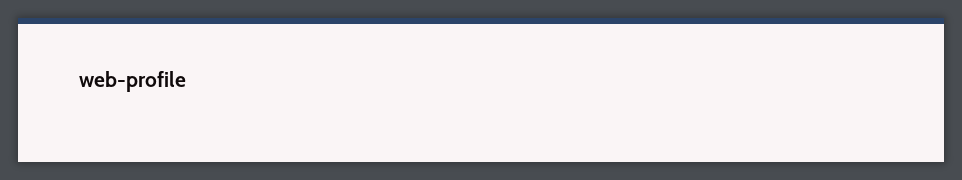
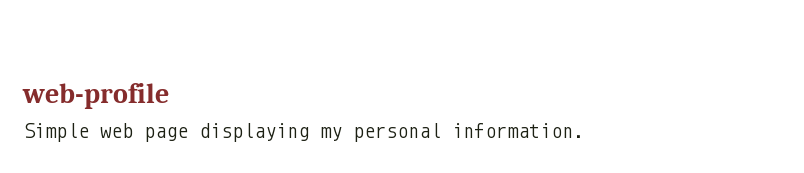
(186, 81) none -> [23,123,584,142] // Simple web page displaying my personal information.

